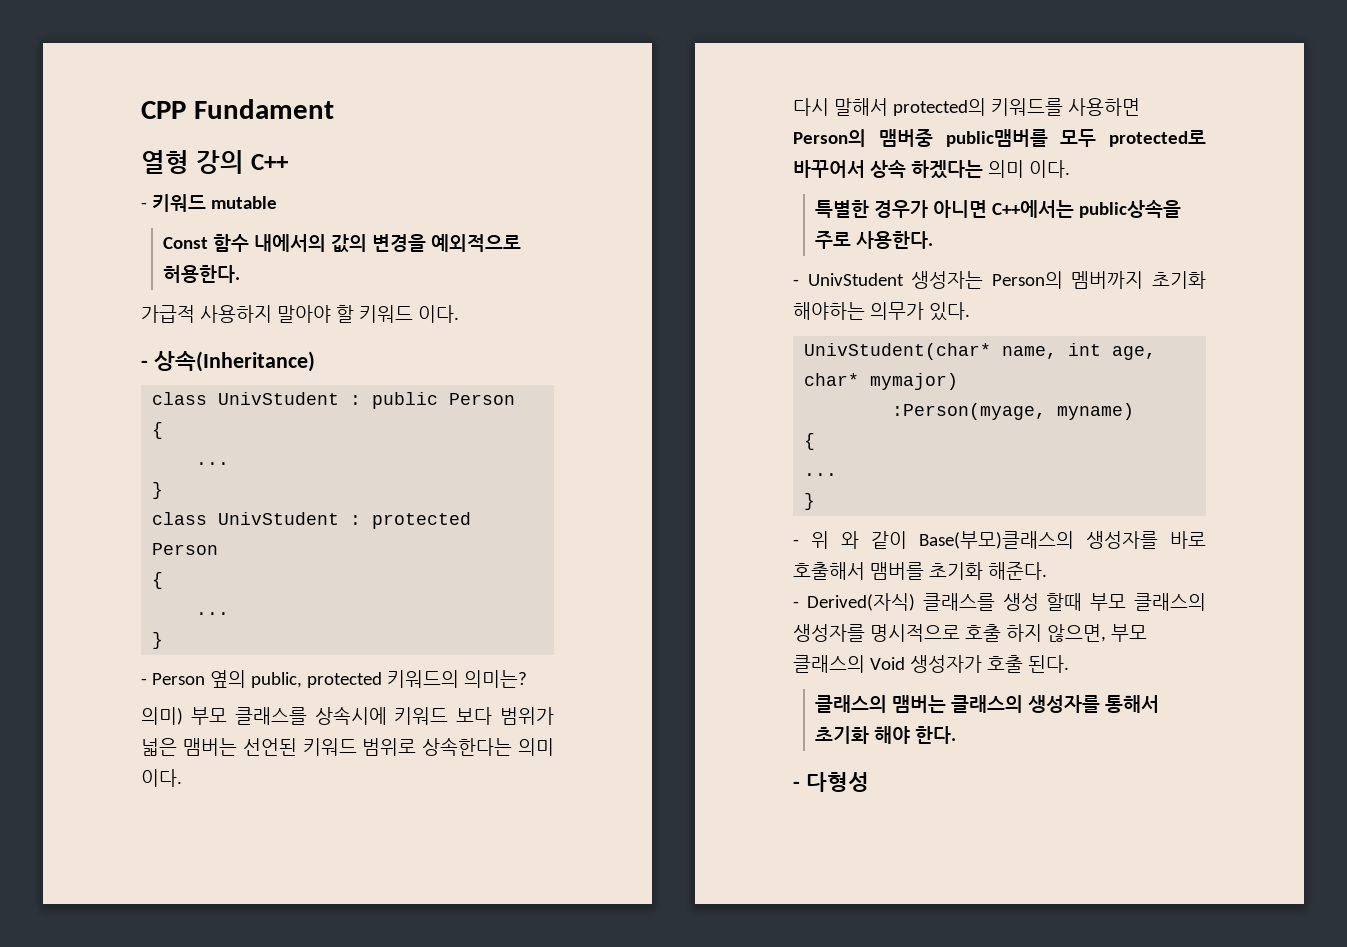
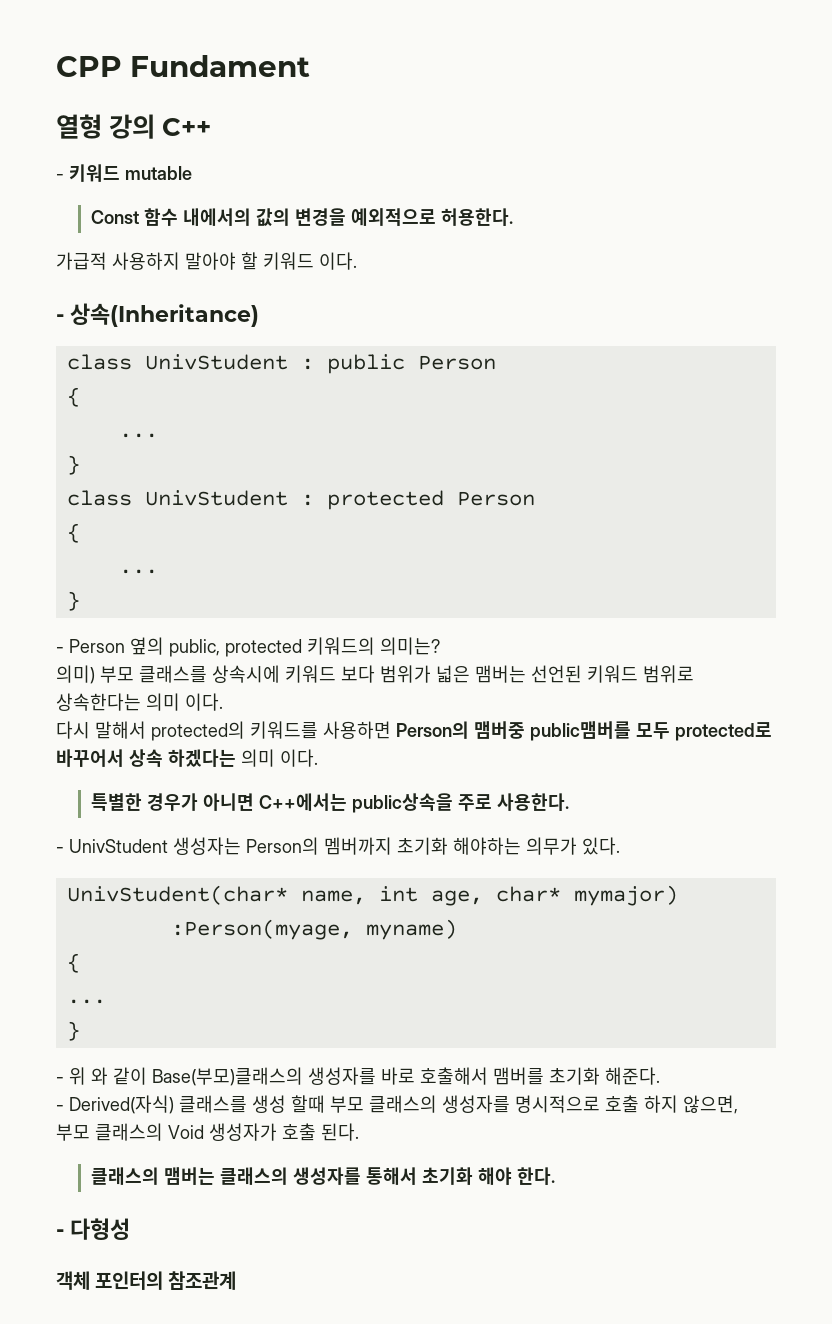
(869, 782) none -> [56,1271,237,1290] // 객체 포인터의 참조관계

